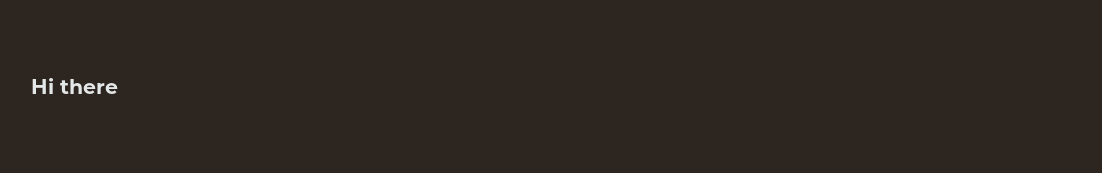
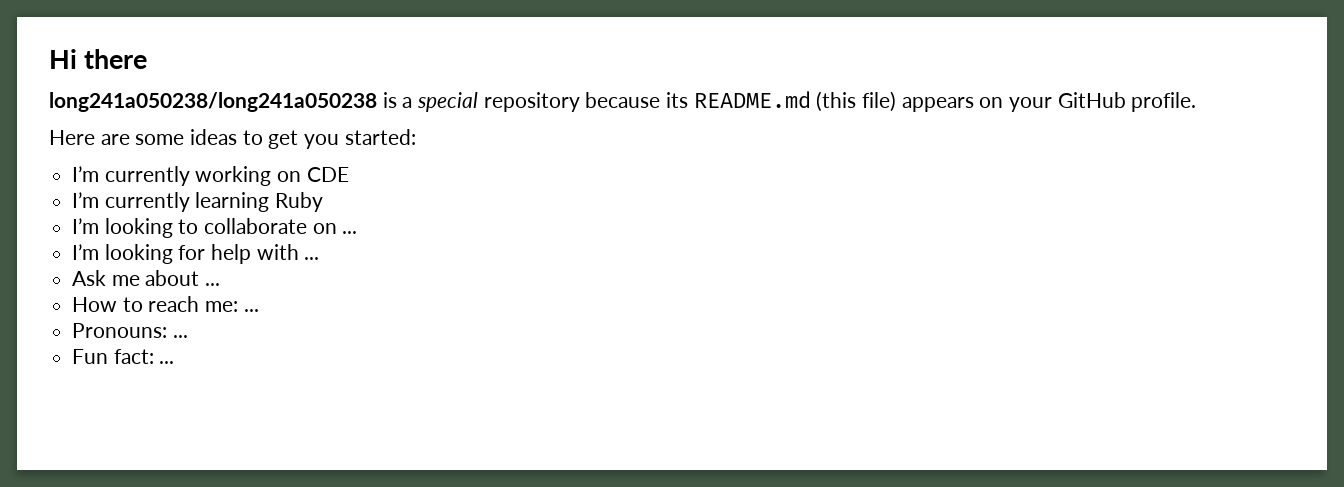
(118, 86) none -> [49,91,1197,112] [49,129,416,149] [72,166,349,186] [72,192,324,212] [72,218,358,238] [72,244,320,264] [72,270,221,286] [72,296,259,312] [72,323,188,338] [72,349,175,364] // long241a050238/long241a050238 is a special repository because its README.md (this file) appears on your GitHub profile. // Here are some ideas to get you started: // I’m currently working on CDE // I’m currently learning Ruby // I’m looking to collaborate on ... // I’m looking for help with ... // Ask me about ... // How to reach me: ... // Pronouns: ... // Fun fact: ...

